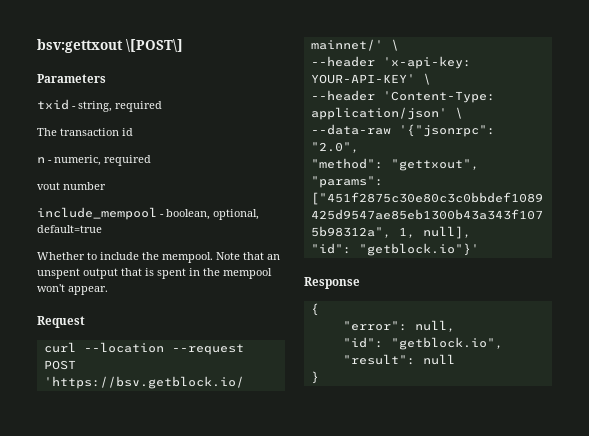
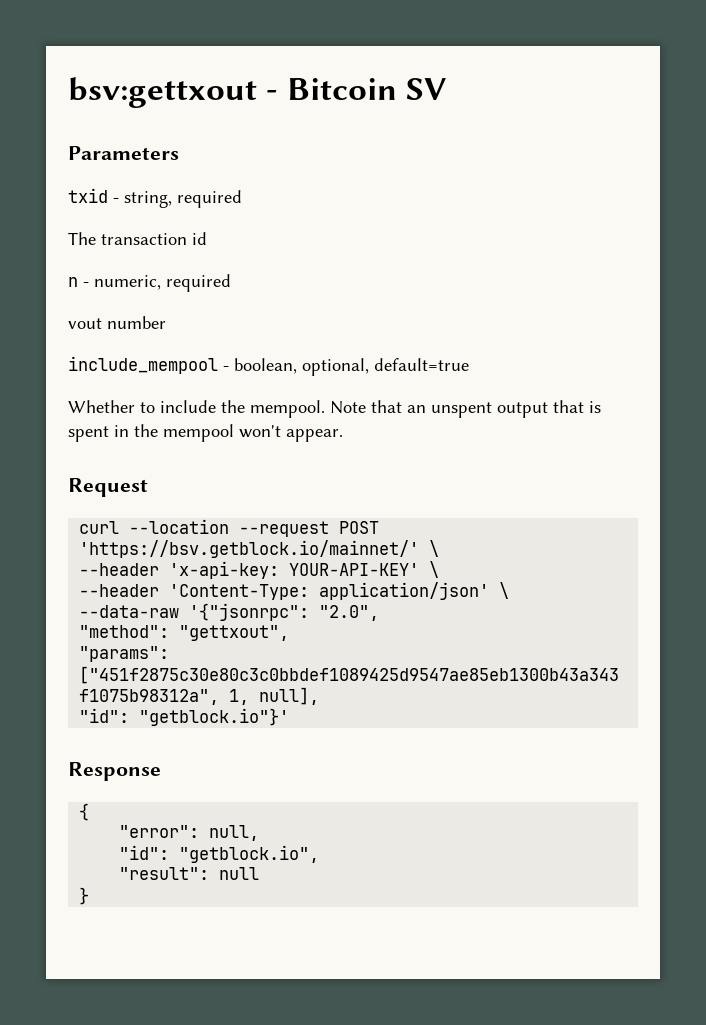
[126,39,183,52] \[POST\] -> [266,78,448,100] - Bitcoin SV

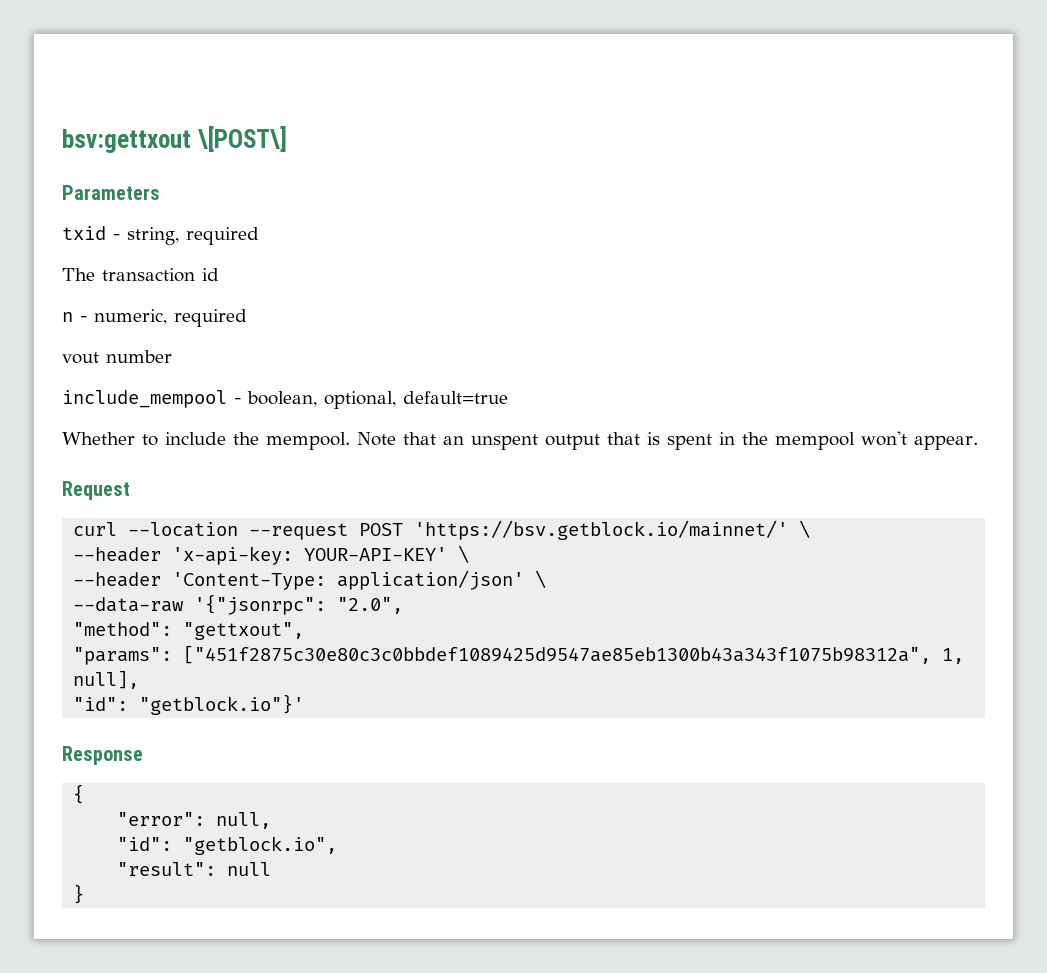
[266,78,448,100] - Bitcoin SV -> [197,126,287,152] \[POST\]

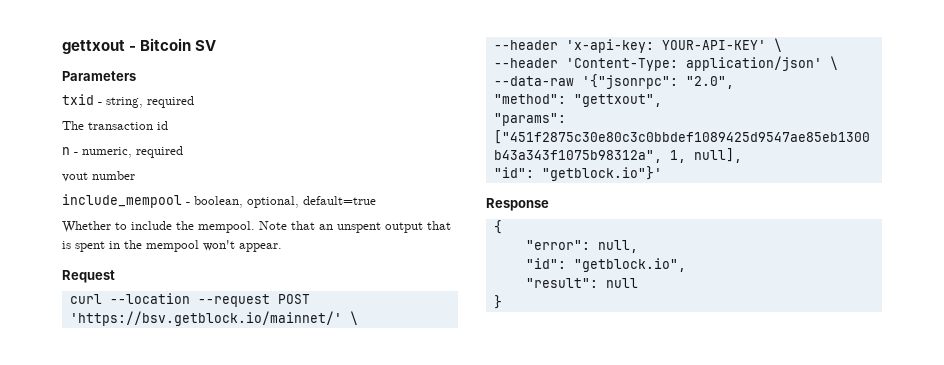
[62,126,287,153] bsv:gettxout \[POST\] -> [62,38,217,54] gettxout - Bitcoin SV

